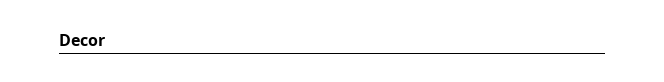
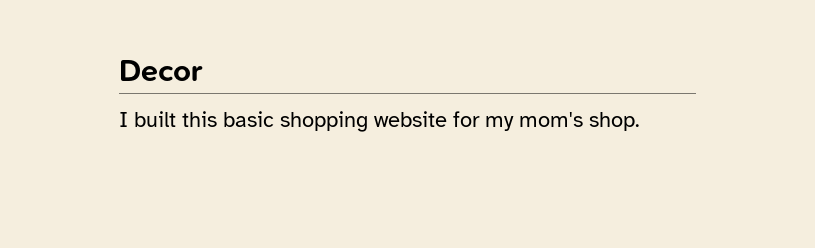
(105, 40) none -> [119,111,640,132] // I built this basic shopping website for my mom's shop.

